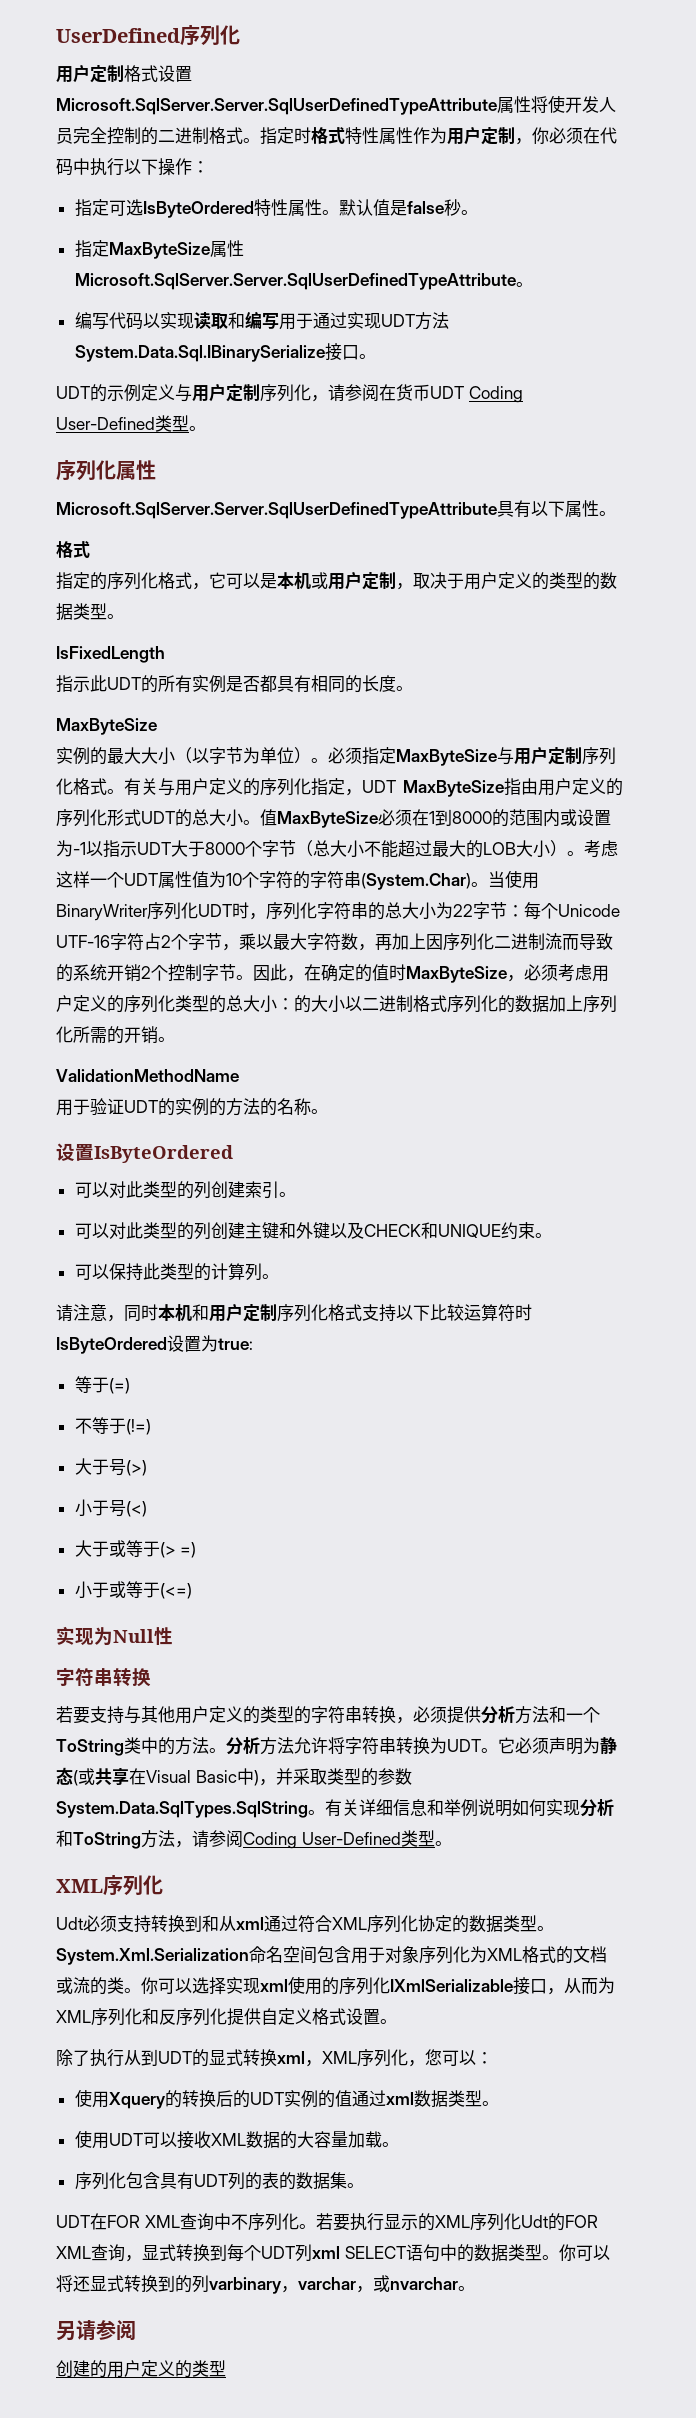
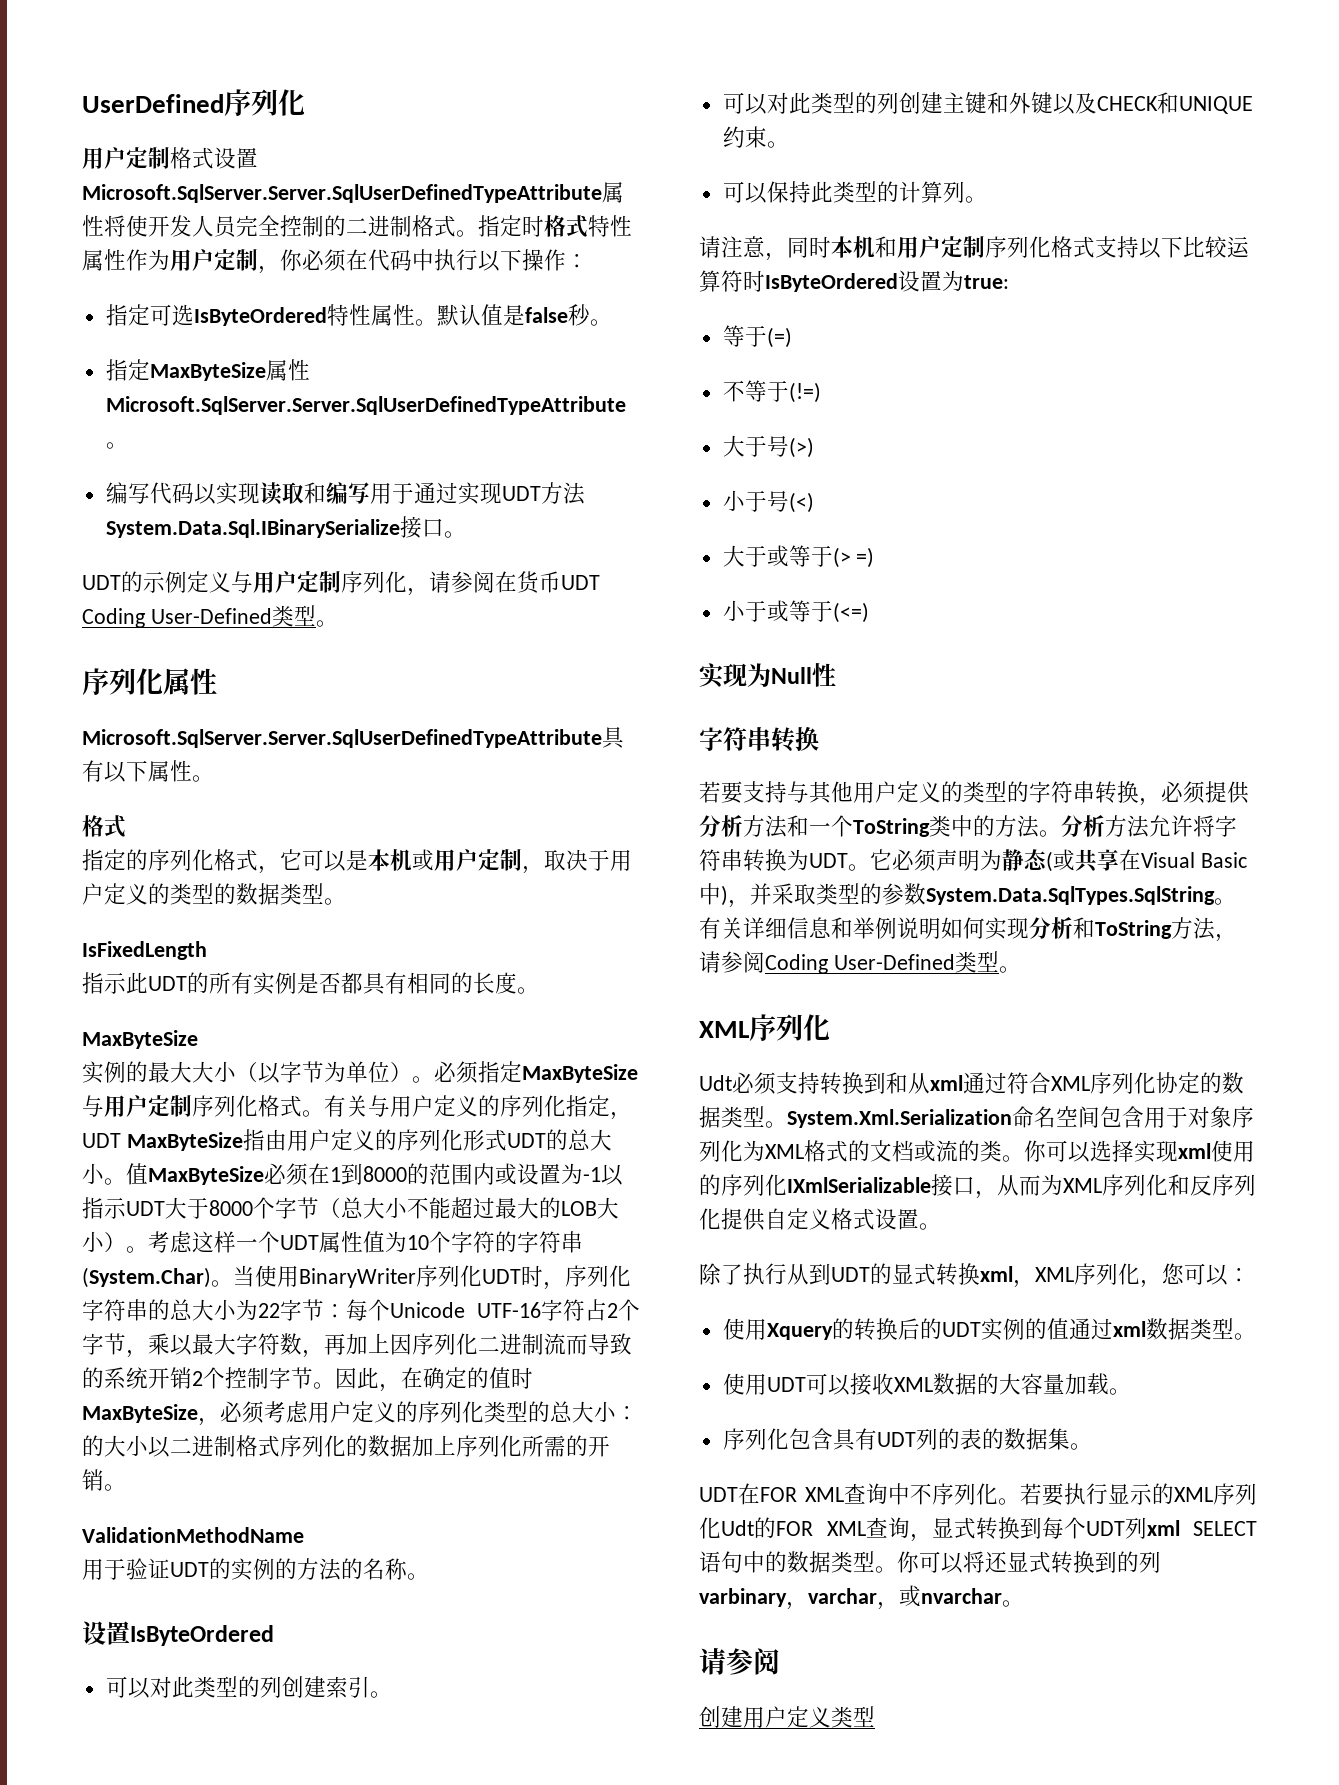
[56,2321,76,2341] 另 -> (1024, 1603) none
[90,2360,192,2378] 的用户定义的 -> [743,1706,831,1728] 用户定义

